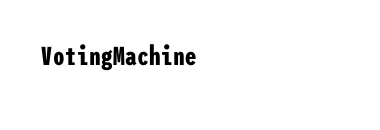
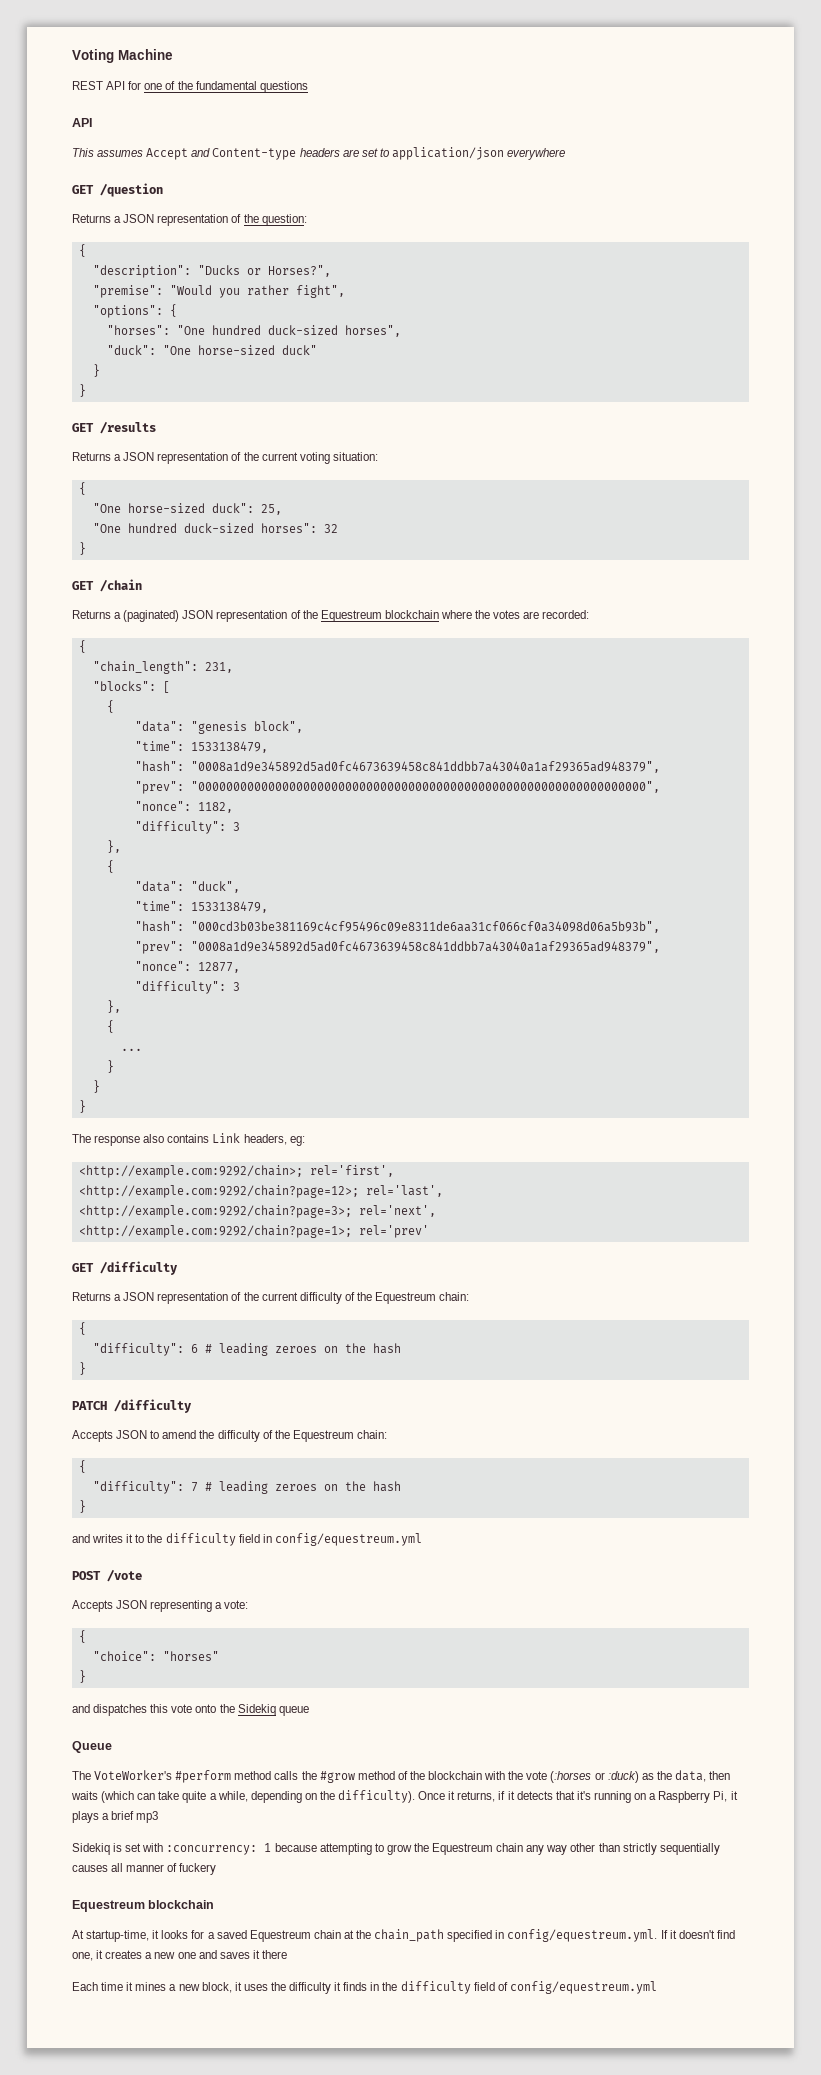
[41,44,197,71] VotingMachine -> [72,49,173,63] [72,81,308,93] [72,118,92,127] [72,147,566,160] [72,183,163,197] [72,214,307,226] [78,244,86,257] [92,265,331,278] [92,285,345,298] [92,304,177,318] [106,325,401,337] [106,345,317,355] [92,364,100,377] [78,384,86,397] [72,421,156,434] [72,452,378,464] [78,482,86,495] [92,503,282,515] [92,523,338,533] [78,542,86,555] [72,579,142,592] [72,610,590,622] [78,640,86,653] [92,661,233,674] [92,681,170,693] [106,700,114,713] [134,721,303,734] [134,741,268,753] [134,761,660,773] [134,781,660,794] [134,801,233,813] [134,821,240,834] [106,840,121,853] [106,860,114,873] [134,881,240,893] [134,901,268,913] [134,921,660,933] [134,941,660,954] [134,961,240,973] [134,981,240,994] [106,1000,121,1013] [106,1020,114,1033] [120,1048,142,1051] [106,1060,114,1073] [92,1080,100,1093] [78,1100,86,1113] [72,1133,305,1146] [78,1165,394,1178] [78,1185,443,1198] [78,1205,436,1218] [78,1225,429,1238] [72,1261,178,1275] [72,1292,470,1304] [78,1322,86,1335] [92,1343,401,1356] [78,1362,86,1375] [72,1399,192,1413] [72,1430,387,1442] [78,1460,86,1473] [92,1481,401,1494] [78,1500,86,1513] [72,1533,422,1546] [72,1569,142,1582] [72,1600,249,1612] [78,1630,86,1643] [92,1651,219,1661] [78,1670,86,1683] [72,1704,309,1716] [72,1741,112,1753] [72,1770,731,1783] [71,1790,738,1803] [72,1811,159,1823] [72,1843,720,1855] [72,1863,217,1875] [72,1900,215,1912] [72,1929,735,1942] [72,1950,287,1961] [72,1981,657,1994] Voting Machine // REST API for one of the fundamental questions // API // This assumes Accept and Content-type headers are set to application/json everywhere // GET /question // Returns a JSON representation of the question: // { // "description": "Ducks or Horses?", // "premise": "Would you rather fight", // "options": { // "horses": "One hundred duck-sized horses", // "duck": "One horse-sized duck" // } // } // GET /results // Returns a JSON representation of the current voting situation: // { // "One horse-sized duck": 25, // "One hundred duck-sized horses": 32 // } // GET /chain // Returns a (paginated) JSON representation of the Equestreum blockchain where the votes are recorded: // { // "chain_length": 231, // "blocks": [ // { // "data": "genesis block", // "time": 1533138479, // "hash": "0008a1d9e345892d5ad0fc4673639458c841ddbb7a43040a1af29365ad948379", // "prev": "0000000000000000000000000000000000000000000000000000000000000000", // "nonce": 1182, // "difficulty": 3 // }, // { // "data": "duck", // "time": 1533138479, // "hash": "000cd3b03be381169c4cf95496c09e8311de6aa31cf066cf0a34098d06a5b93b", // "prev": "0008a1d9e345892d5ad0fc4673639458c841ddbb7a43040a1af29365ad948379", // "nonce": 12877, // "difficulty": 3 // }, // { // ... // } // } // } // The response also contains Link headers, eg: // <http://example.com:9292/chain>; rel='first', // <http://example.com:9292/chain?page=12>; rel='last', // <http://example.com:9292/chain?page=3>; rel='next', // <http://example.com:9292/chain?page=1>; rel='prev' // GET /difficulty // Returns a JSON representation of the current difficulty of the Equestreum chain: // { // "difficulty": 6 # leading zeroes on the hash // } // PATCH /difficulty // Accepts JSON to amend the difficulty of the Equestreum chain: // { // "difficulty": 7 # leading zeroes on the hash // } // and writes it to the difficulty field in config/equestreum.yml // POST /vote // Accepts JSON representing a vote: // { // "choice": "horses" // } // and dispatches this vote onto the Sidekiq queue // Queue // The VoteWorker's #perform method calls the #grow method of the blockchain with the vote (:horses or :duck) as the data, then waits (which can take quite a while, depending on the difficulty). Once it returns, if it detects that it's running on a Raspberry Pi, it plays a brief mp3 // Sidekiq is set with :concurrency: 1 because attempting to grow the Equestreum chain any way other than strictly sequentially causes all manner of fuckery // Equestreum blockchain // At startup-time, it looks for a saved Equestreum chain at the chain_path specified in config/equestreum.yml. If it doesn't find one, it creates a new one and saves it there // Each time it mines a new block, it uses the difficulty it finds in the difficulty field of config/equestreum.yml

